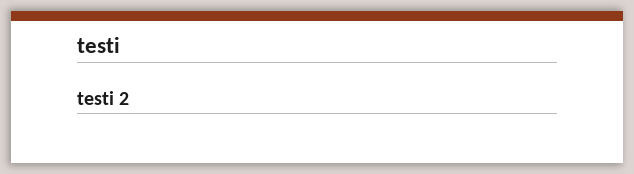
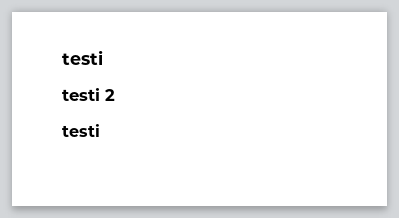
(130, 98) none -> [62,124,100,137] // testi

